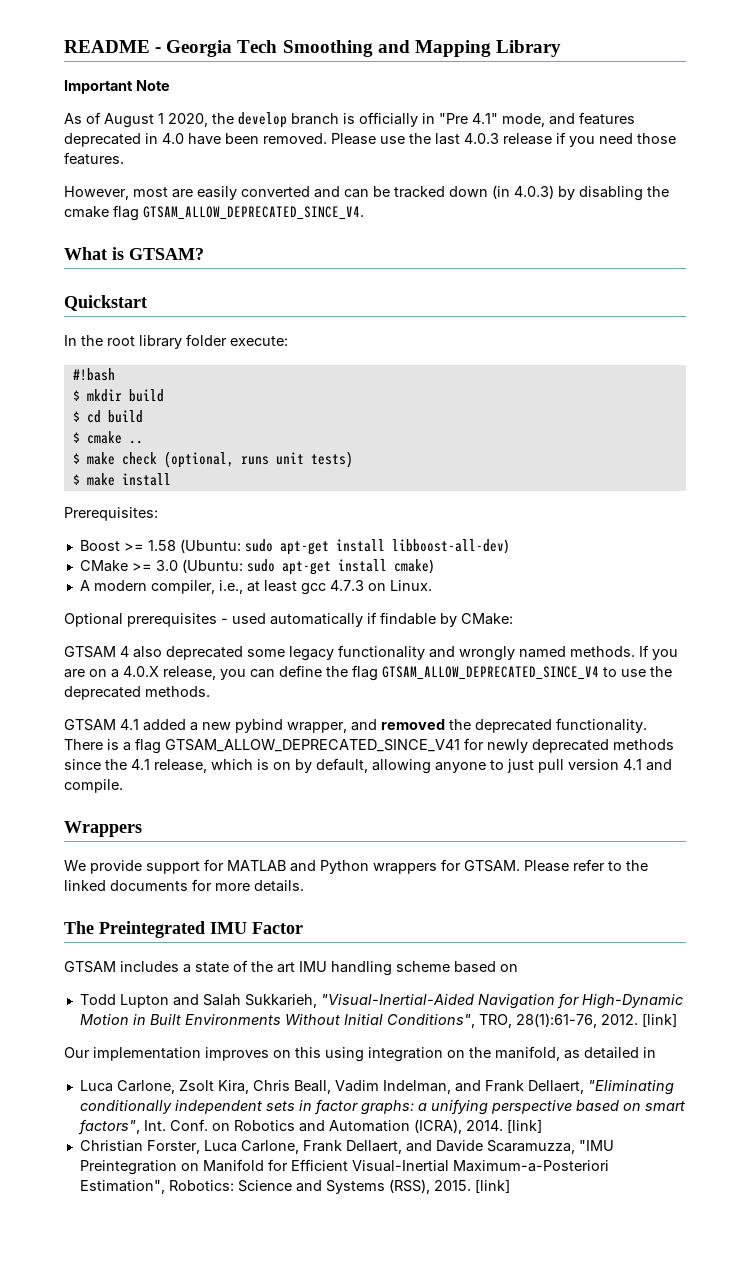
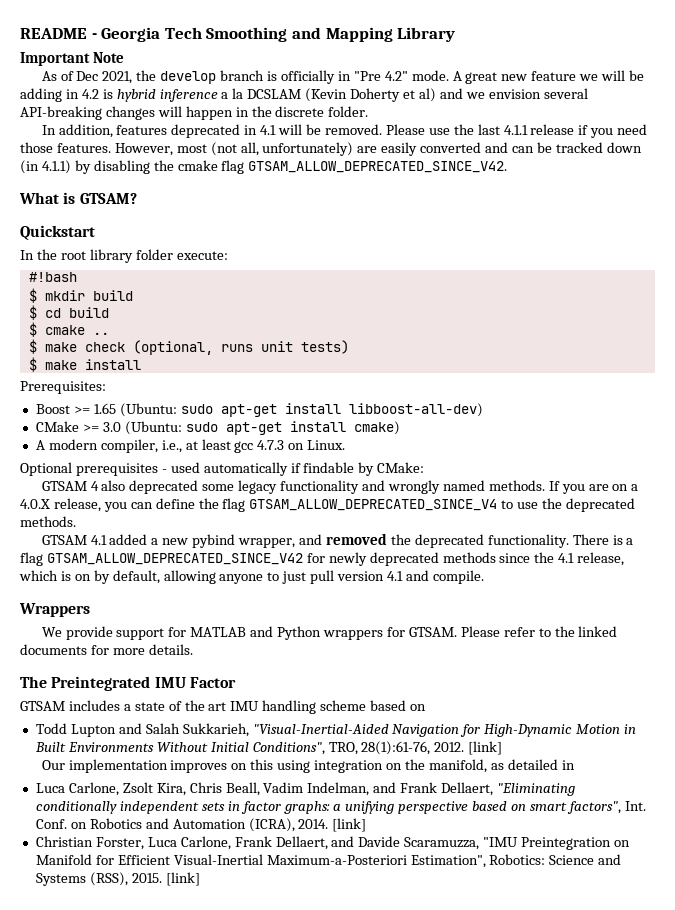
[104,113,208,128] August 1 2020, -> [76,71,133,84] Dec 2021,
[472,112,635,127] [64,133,259,147] 4.1" mode, and features deprecated in 4.0 have been -> [384,70,644,84] [20,88,588,102] [20,106,369,120] [41,124,322,138] 4.2" mode. A great new feature we will be adding in 4.2 is hybrid inference a la DCSLAM (Kevin Doherty et al) and we envision several API-breaking changes will happen in the discrete folder. // In addition, features deprecated in 4.1 will be
[464,133,499,144] 4.0.3 -> [503,125,528,135] 4.1.1
(124, 158) // -> (111, 148) none
(168, 192) none -> [210,142,354,156] (not all, unfortunately)
[514,185,554,199] 4.0.3) -> [41,160,71,174] 4.1.1)
[143,206,364,220] GTSAM_ALLOW_DEPRECATED_SINCE_V4. -> [248,161,508,173] GTSAM_ALLOW_DEPRECATED_SINCE_V42.
[147,540,176,551] 1.58 -> [93,403,116,414] 1.65
[165,739,460,752] GTSAM_ALLOW_DEPRECATED_SINCE_V41 -> [46,553,303,565] GTSAM_ALLOW_DEPRECATED_SINCE_V42

